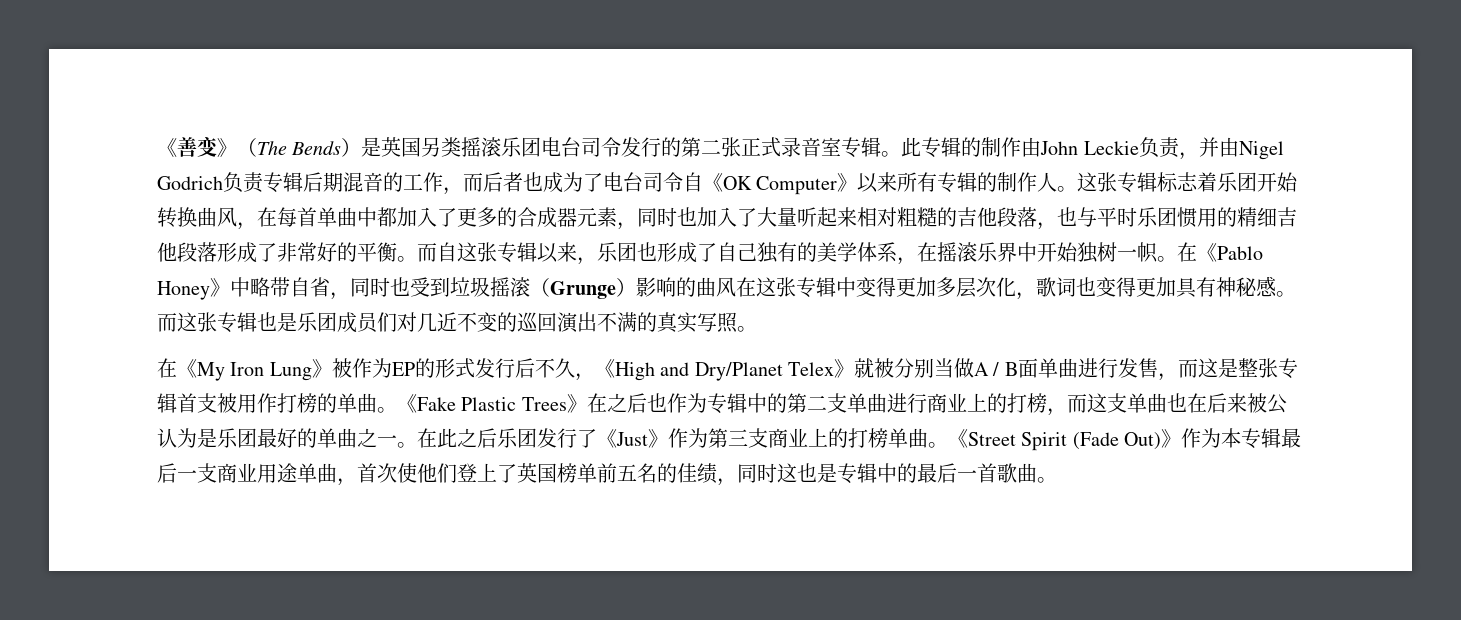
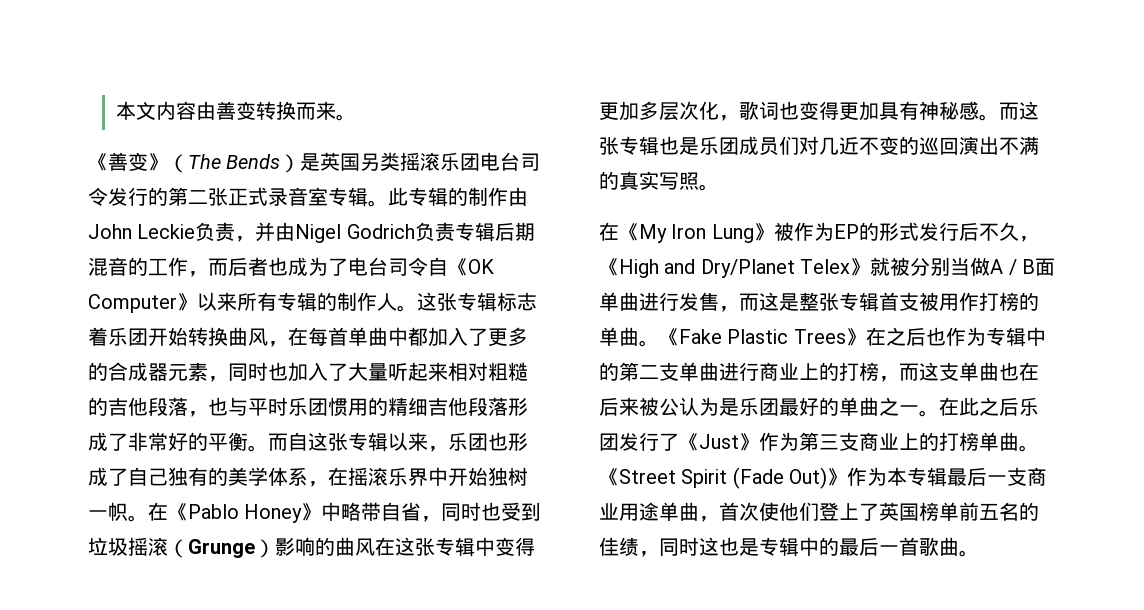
(157, 147) none -> [116,101,357,121] 本文内容由善变转换而来。 //

